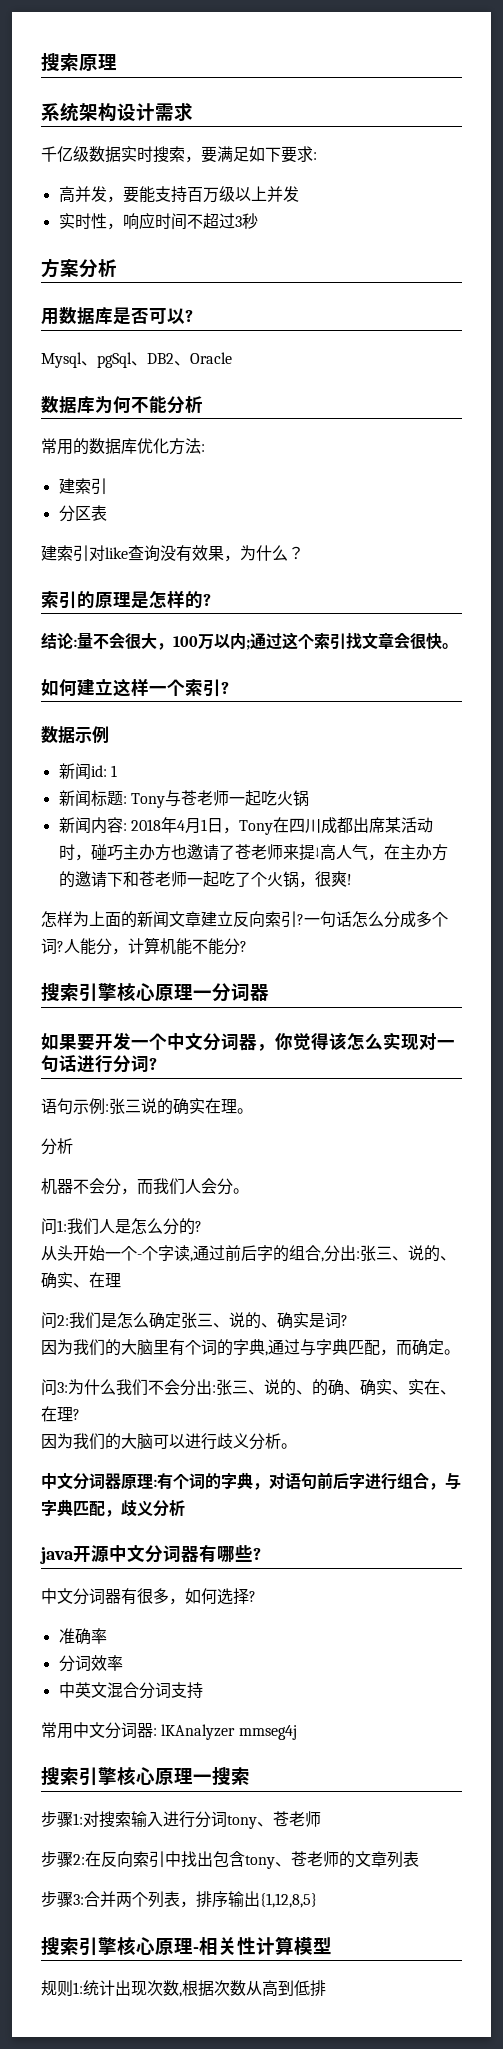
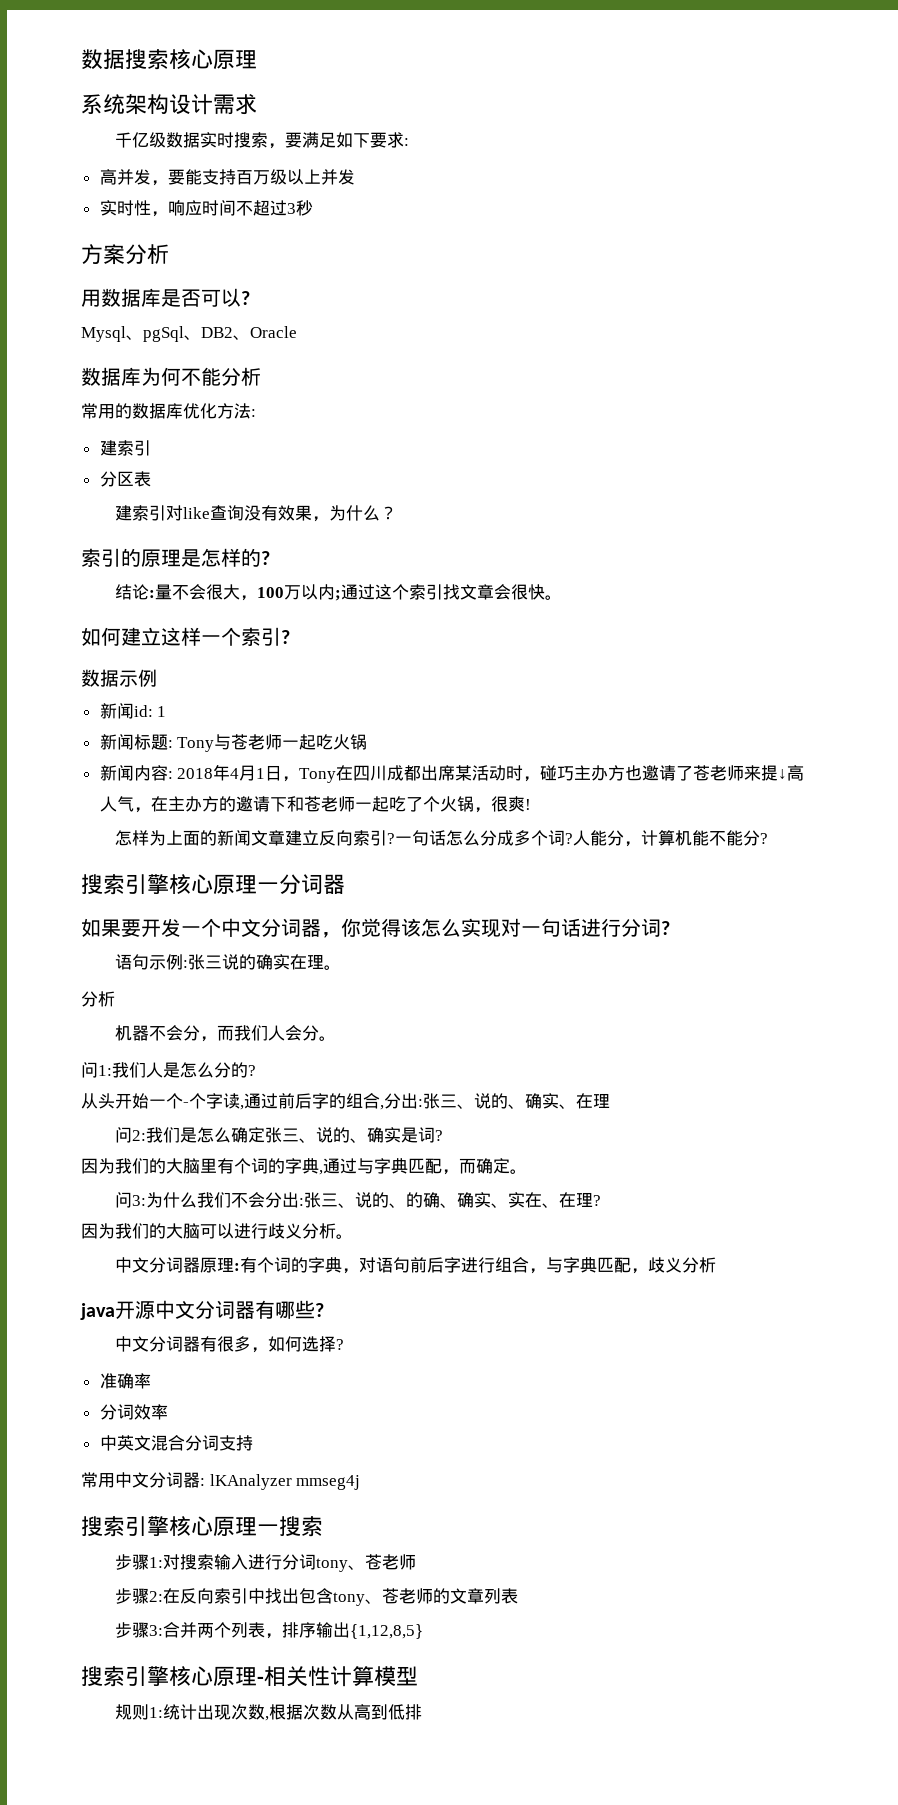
[41,53,79,72] 搜索 -> [81,49,213,70] 数据搜索核心

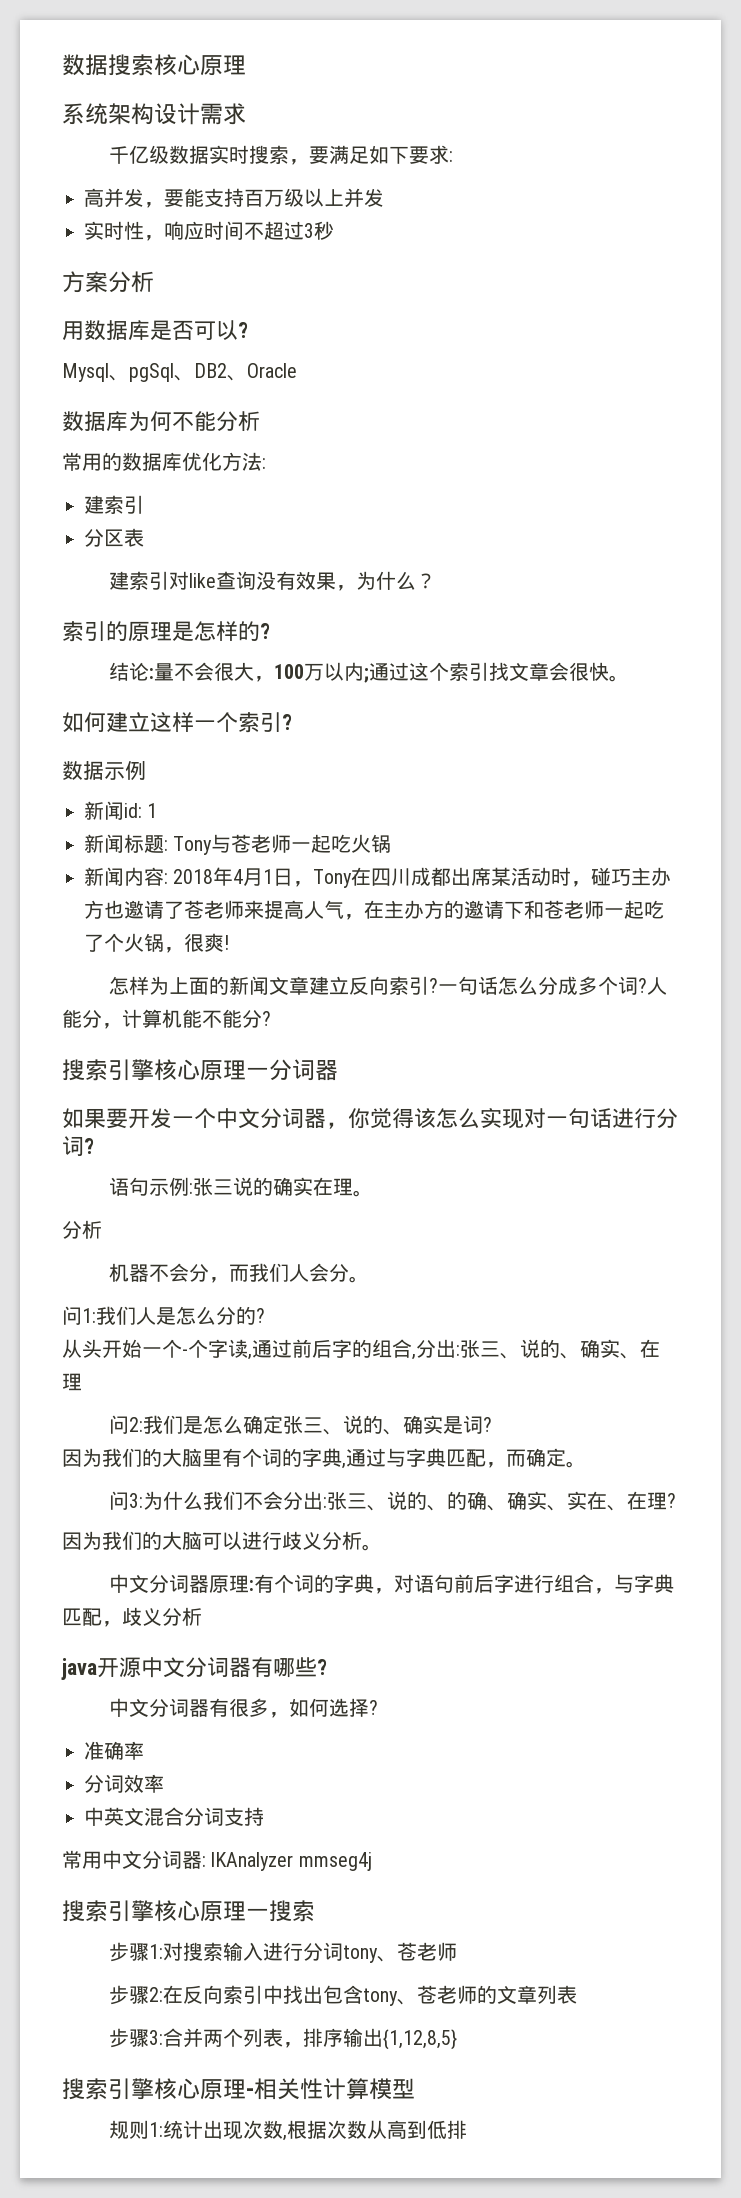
[778,769,788,779] ↓ -> (284, 909) none

